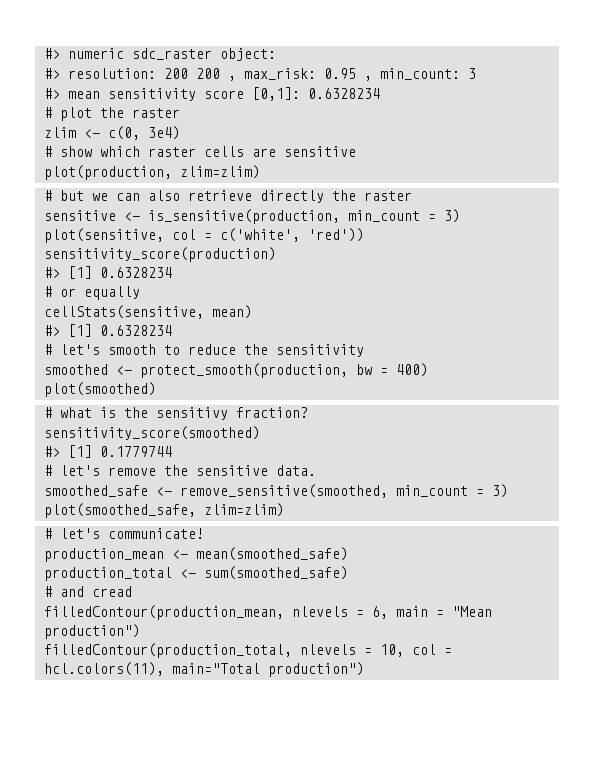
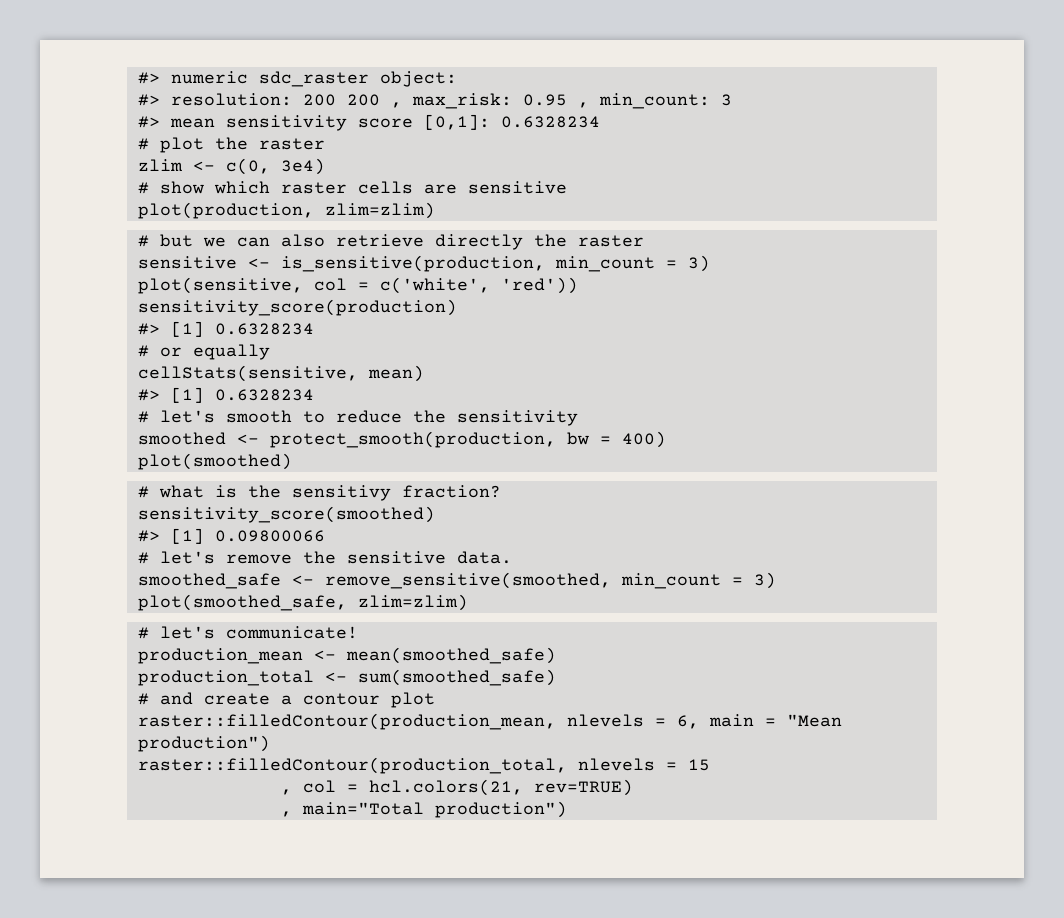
[100,446,173,457] 0.1779744 -> [215,530,326,542] 0.09800066
[92,586,133,597] [44,605,285,620] cread // filledContour(production_mean, -> [204,692,436,708] [138,713,557,730] create a contour plot // raster::filledContour(production_mean,
[44,643,453,658] [44,662,165,676] filledContour(production_total, nlevels = 10, col = hcl.colors(11), -> [138,757,711,774] [281,779,634,796] [281,811,293,817] raster::filledContour(production_total, nlevels = 15 // , col = hcl.colors(21, rev=TRUE) // ,

